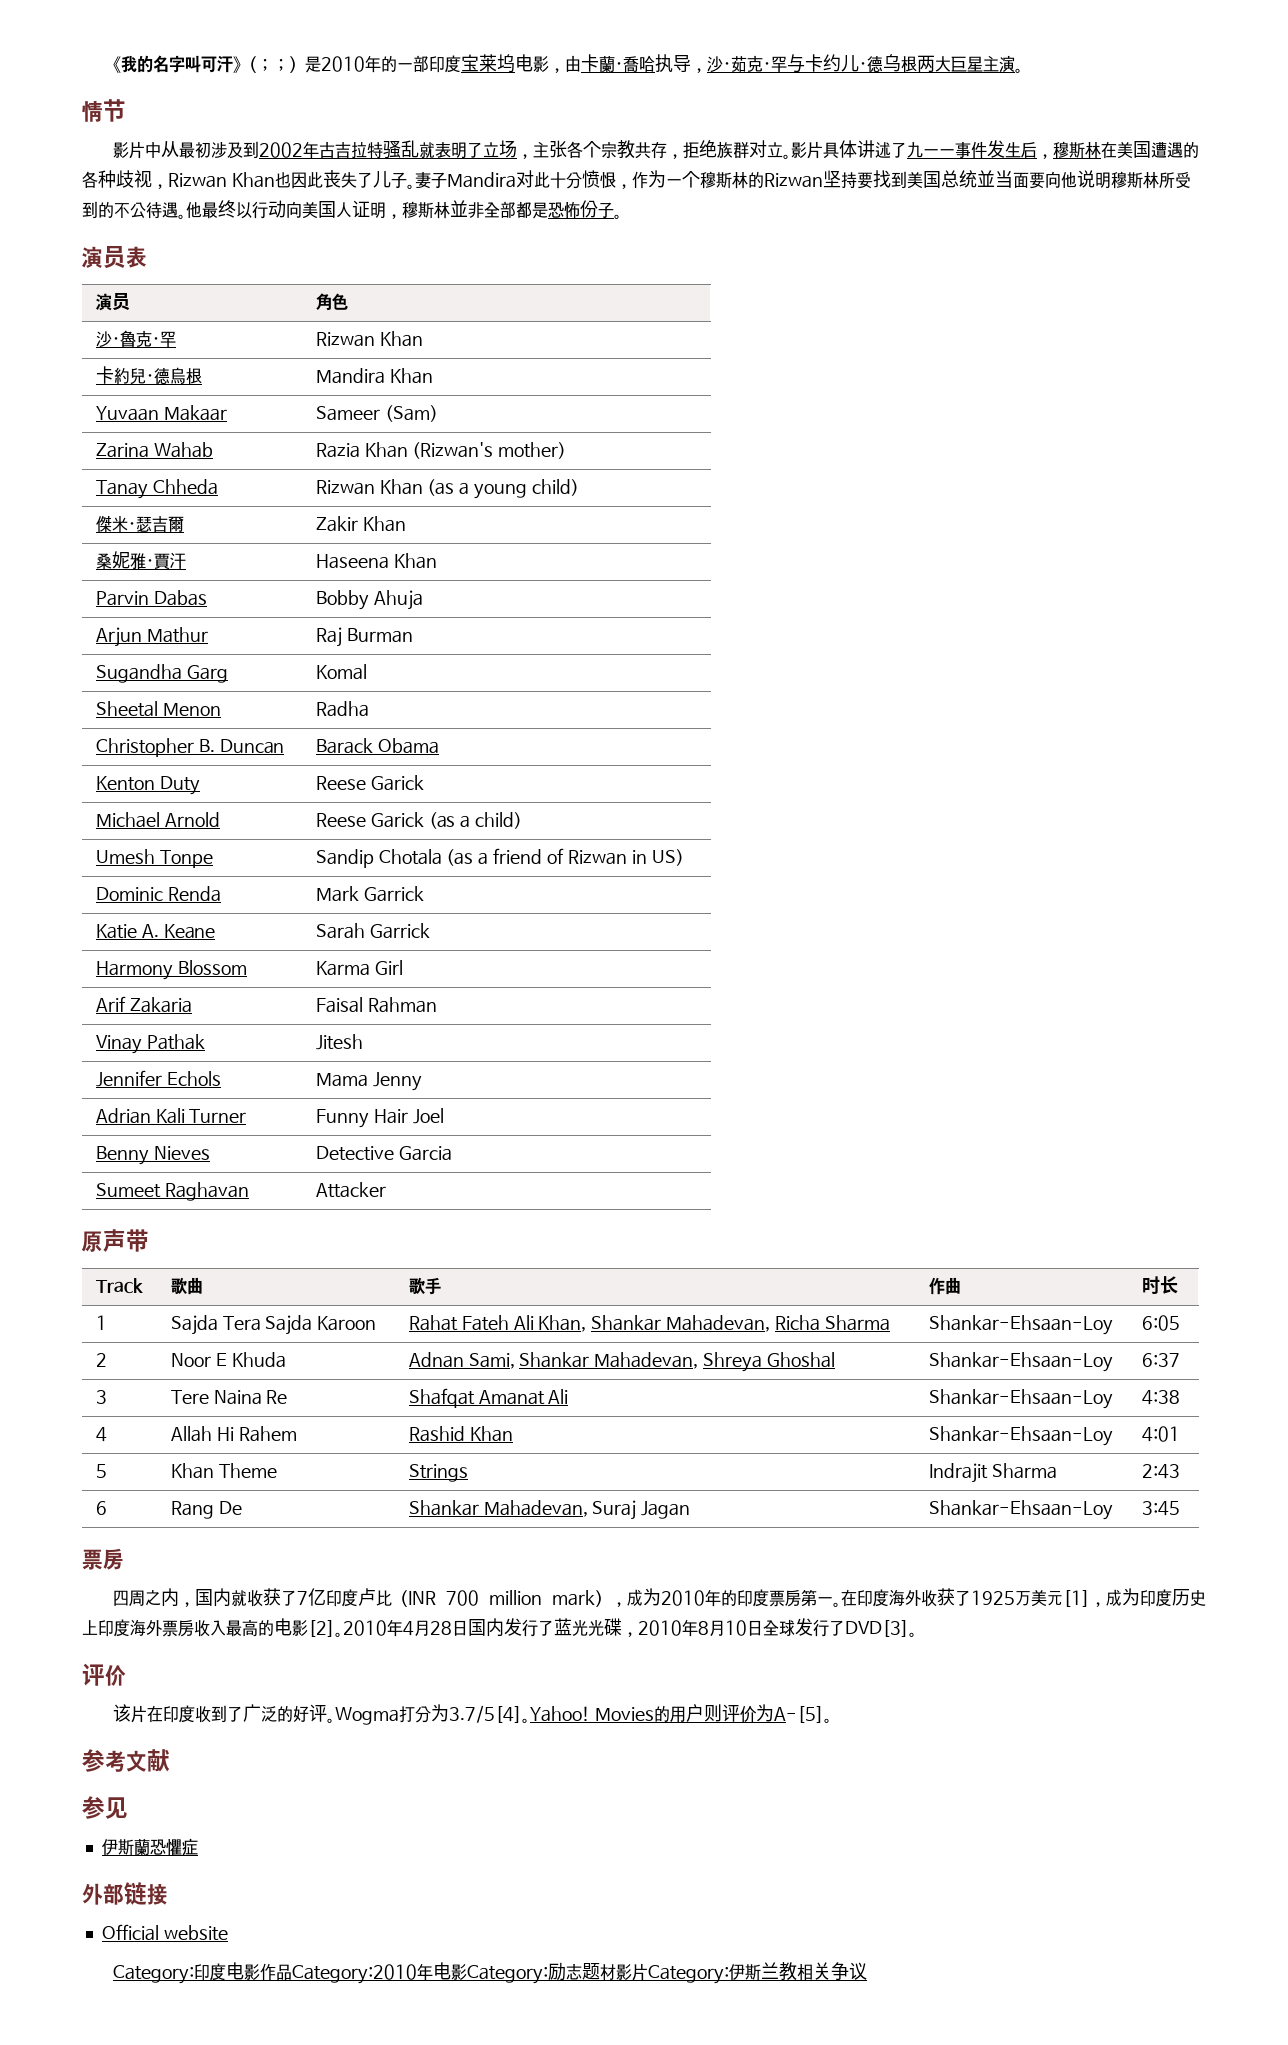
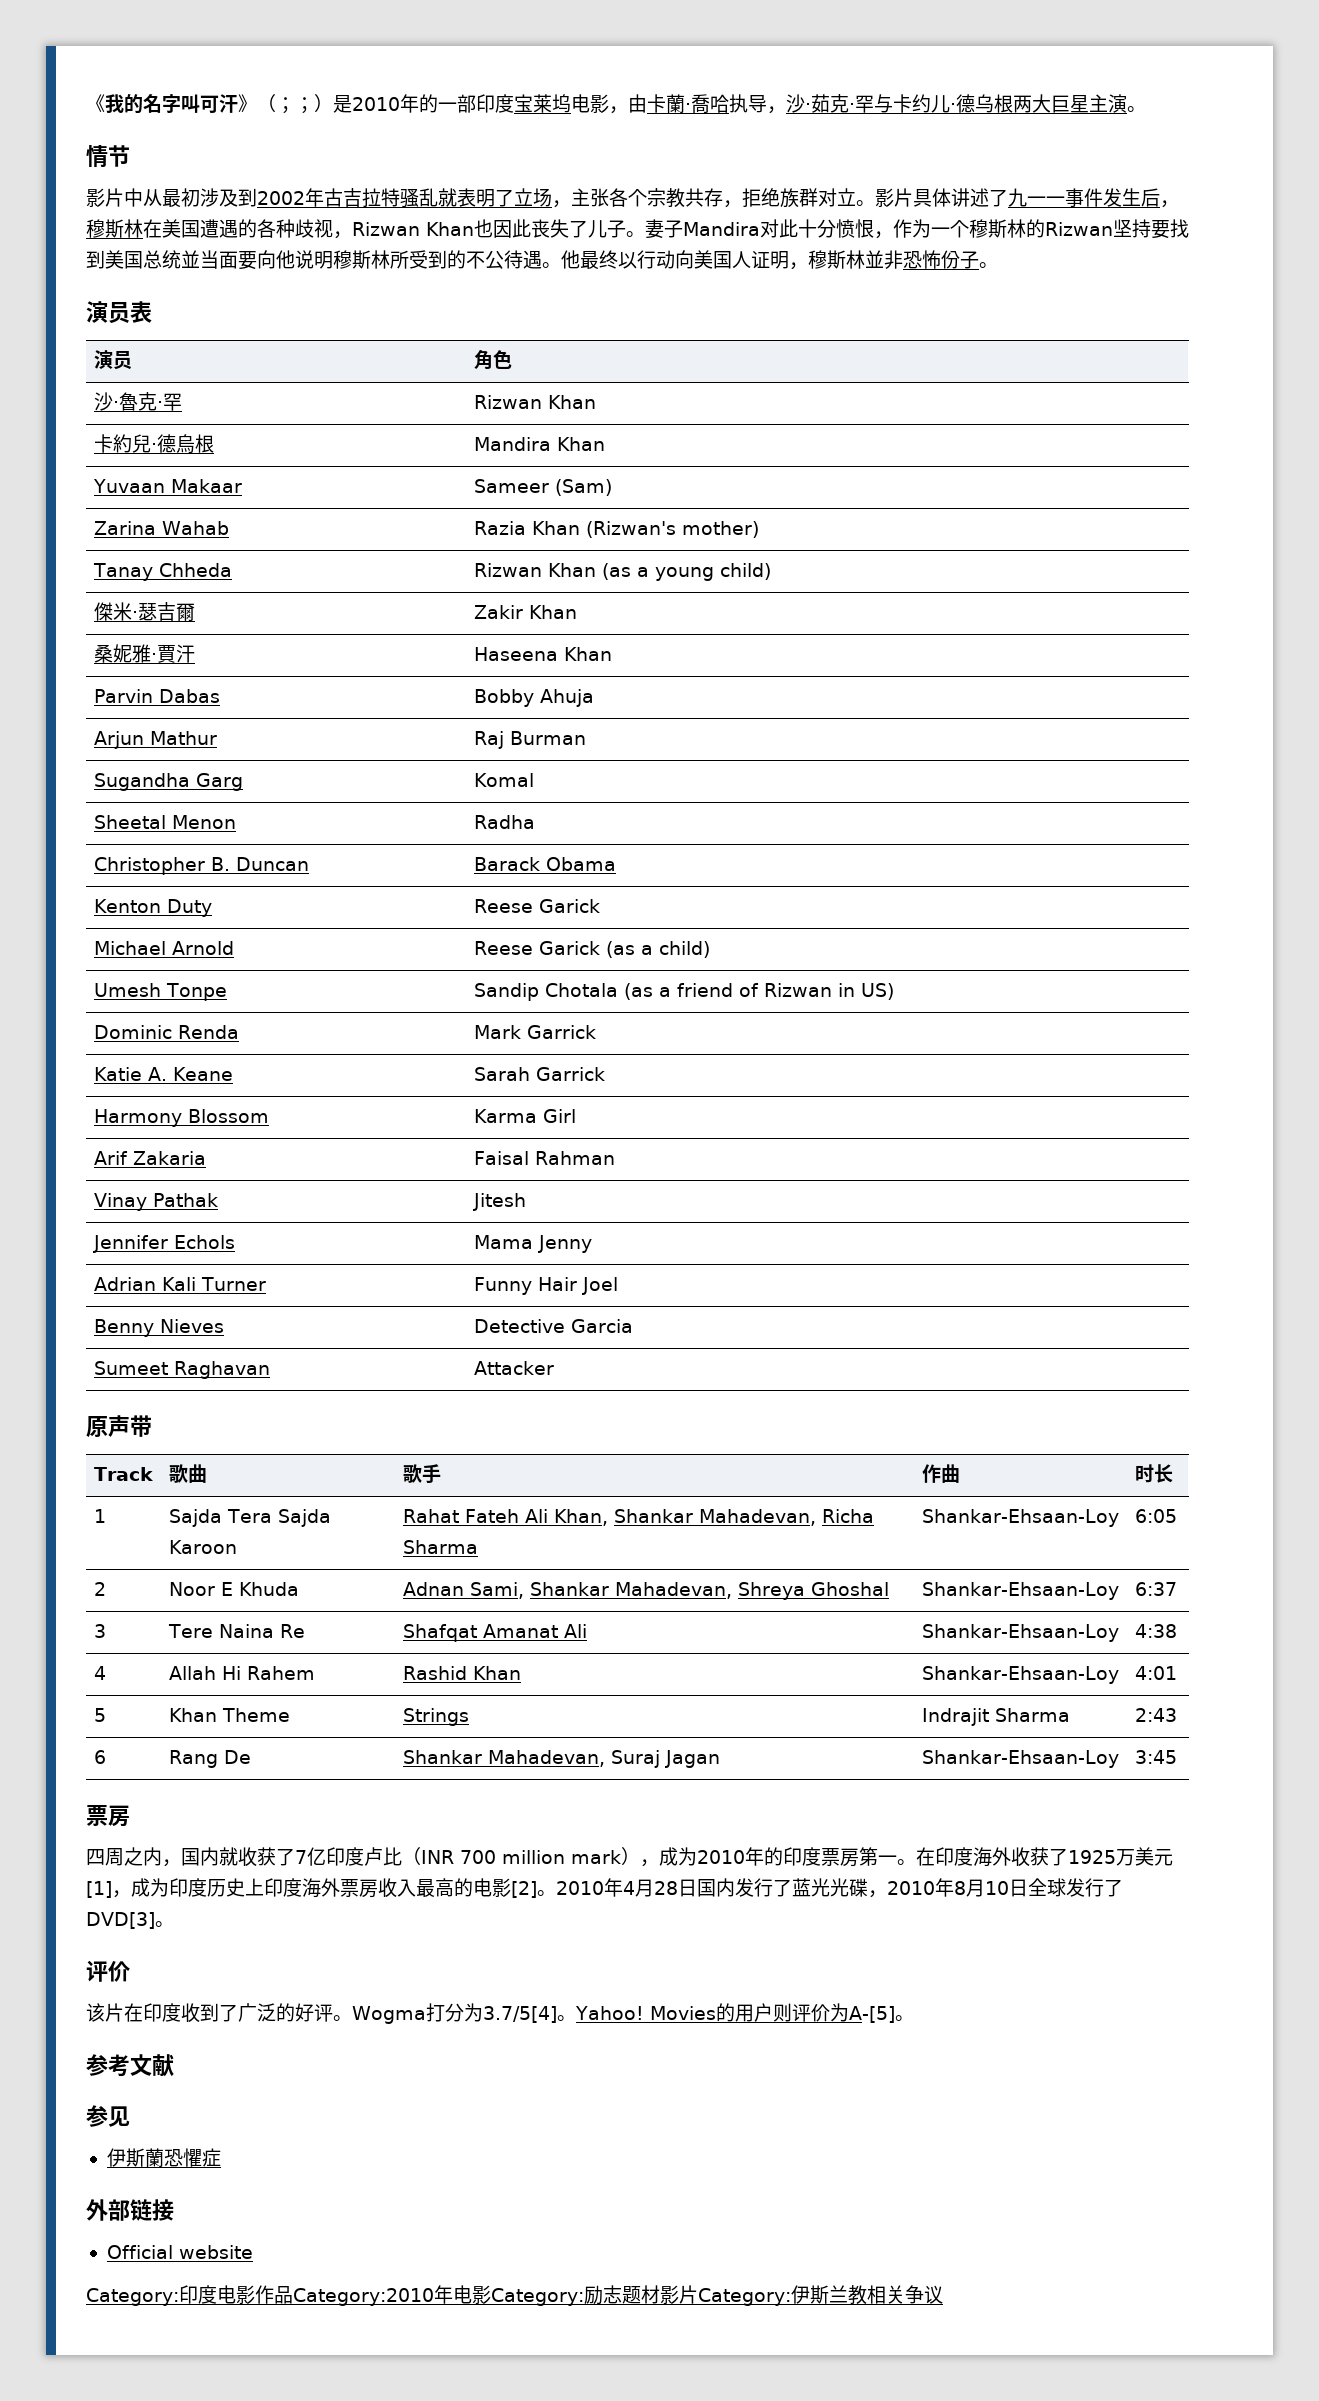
[484,201,548,219] 全部都是 -> (903, 259) none

